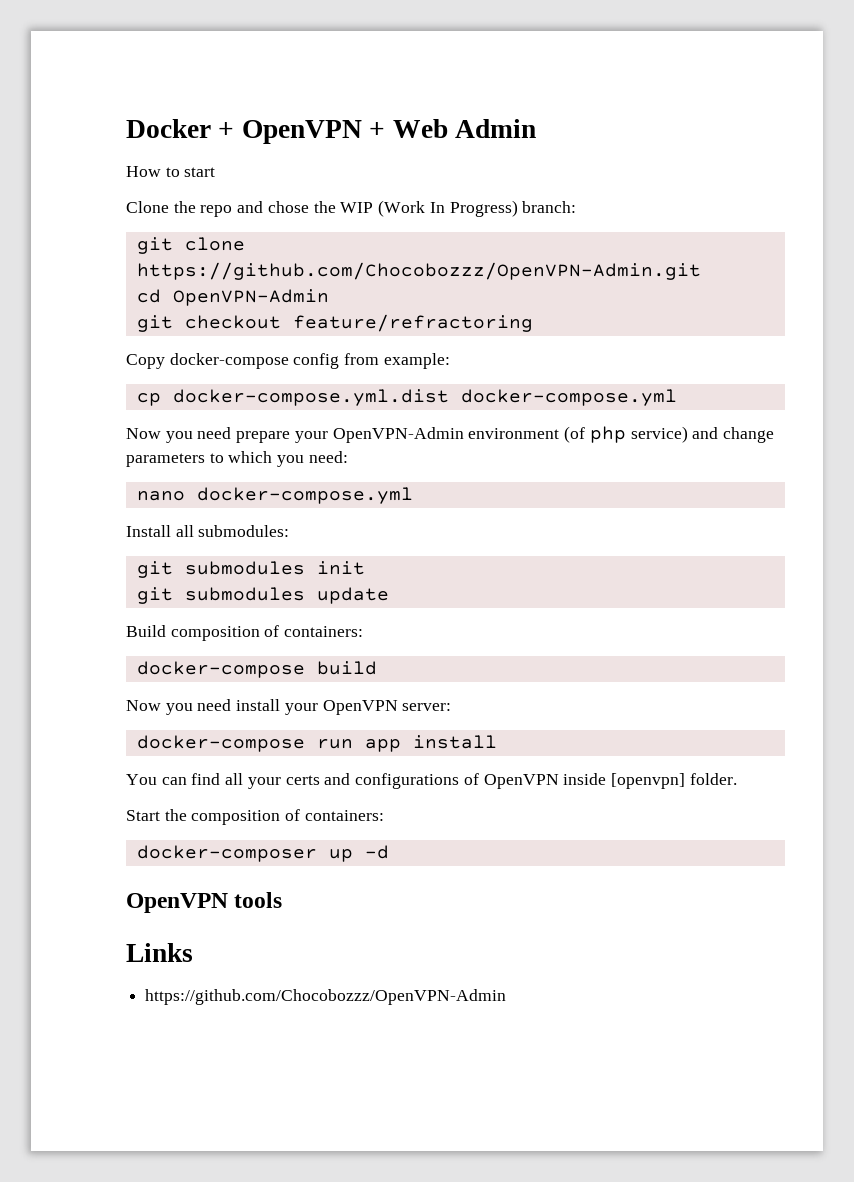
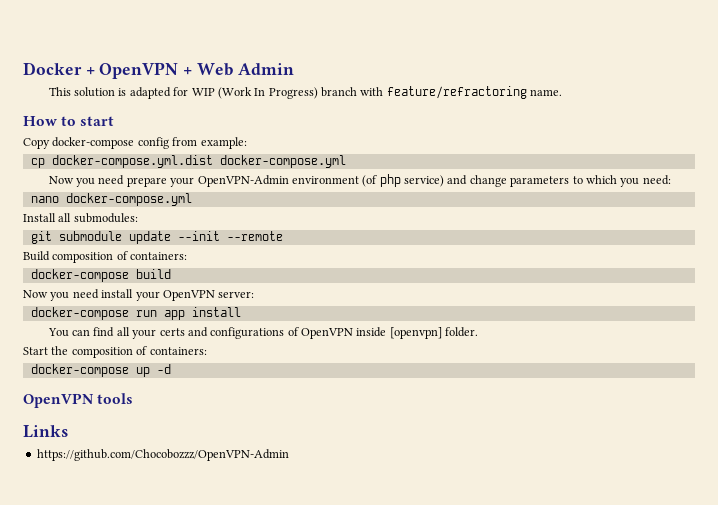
[126,166,216,177] [126,200,577,217] [136,237,245,254] [136,262,701,280] [136,289,329,306] [136,314,533,332] How to start // Clone the repo and chose the WIP (Work In Progress) branch: // git clone https://github.com/Chocobozzz/OpenVPN-Admin.git // cd OpenVPN-Admin // git checkout feature/refractoring -> [48,86,563,99] [23,116,115,126] This solution is adapted for WIP (Work In Progress) branch with feature/refractoring name. // How to start
[184,561,365,575] [136,587,305,604] submodules init // git submodules -> [58,231,122,241] submodule
(389, 595) none -> [177,231,283,241] --init --remote
[136,845,317,862] docker-composer -> [30,364,129,377] docker-compose

